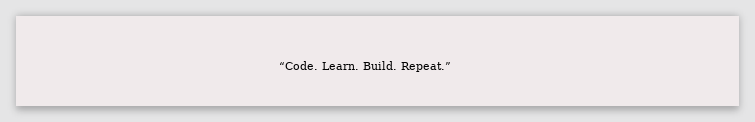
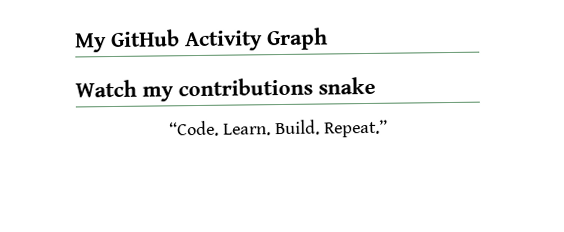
(279, 65) none -> [75,27,328,53] [75,76,376,102] My GitHub Activity Graph // Watch my contributions snake //

